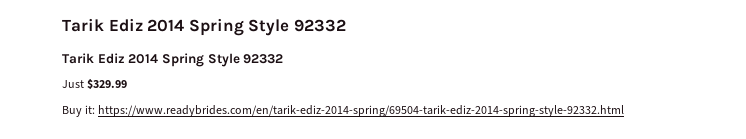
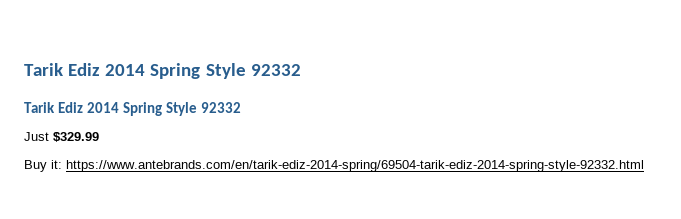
[98,105,625,117] https://www.readybrides.com/en/tarik-ediz-2014-spring/69504-tarik-ediz-2014-spring-style-92332.html -> [66,160,644,172] https://www.antebrands.com/en/tarik-ediz-2014-spring/69504-tarik-ediz-2014-spring-style-92332.html

